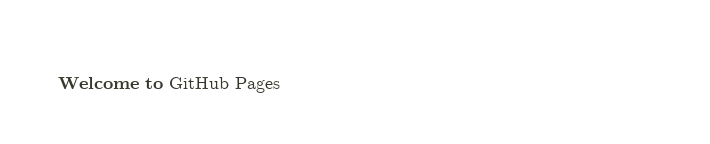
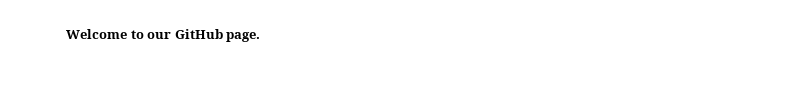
[169,77,280,93] GitHub Pages -> [147,29,261,42] our GitHub page.

